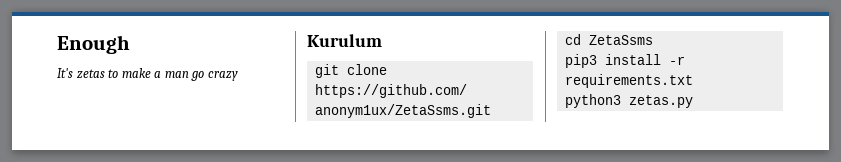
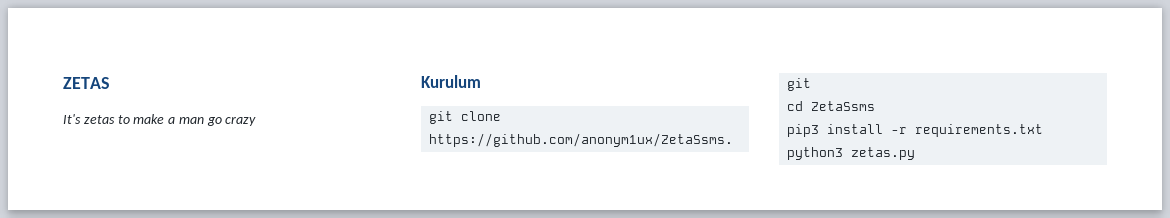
[57,35,130,54] Enough -> [63,77,110,89] ZETAS

